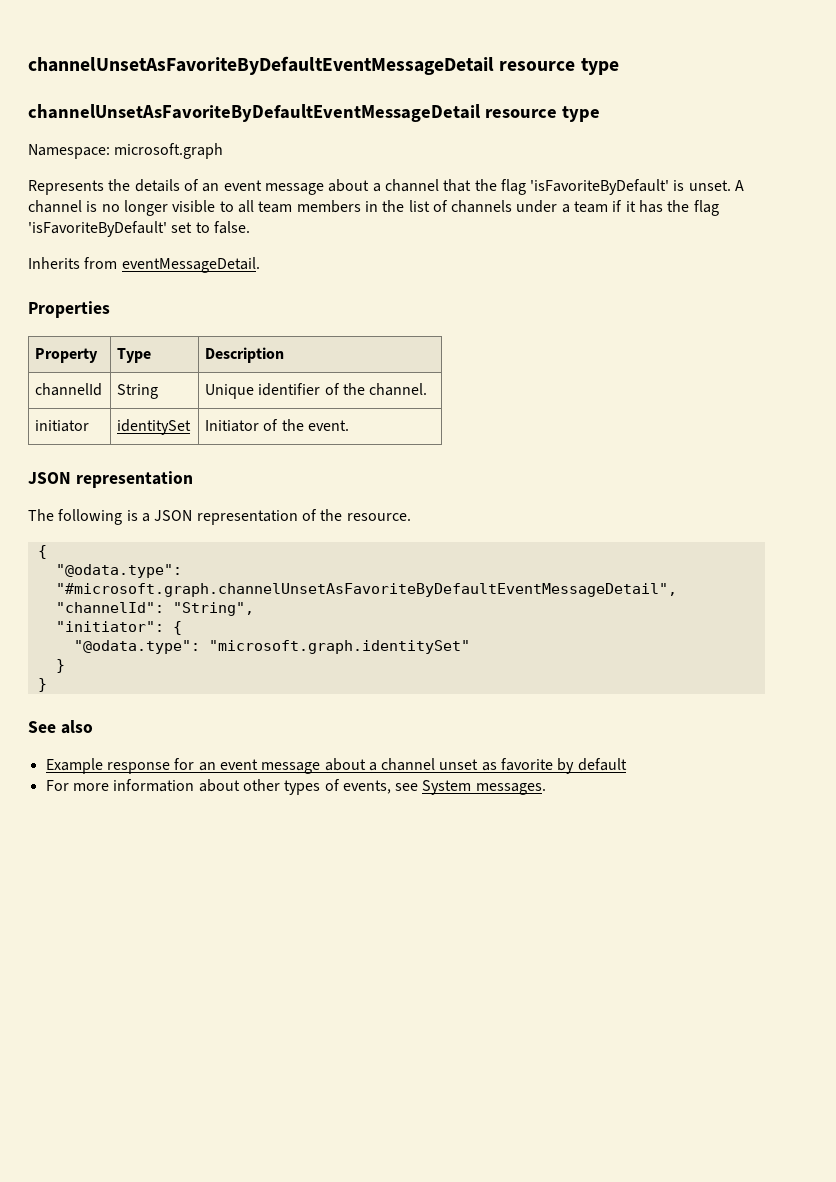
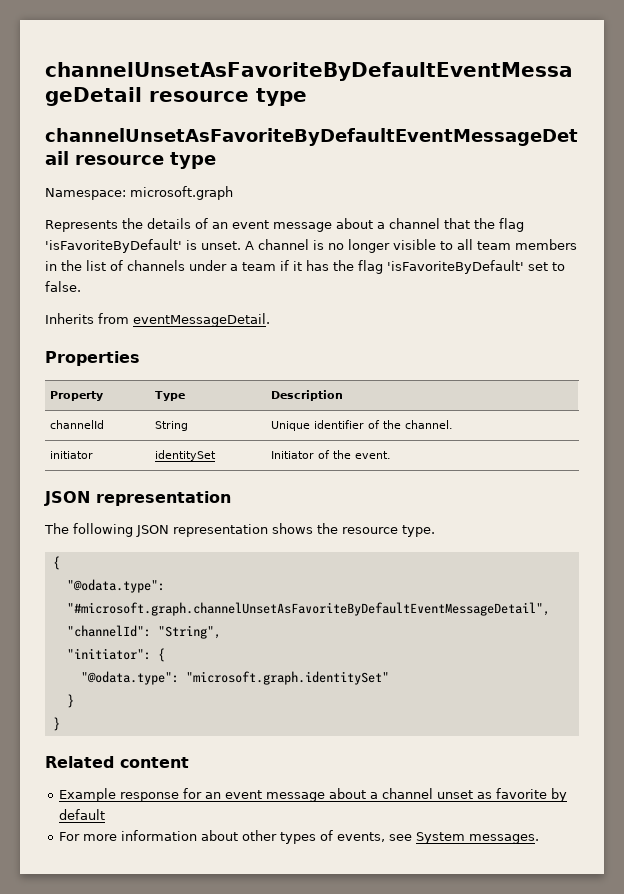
[126,509,411,525] is a JSON representation of the resource. -> [136,523,435,537] JSON representation shows the resource type.
[28,720,93,734] See also -> [45,756,189,768] Related content

